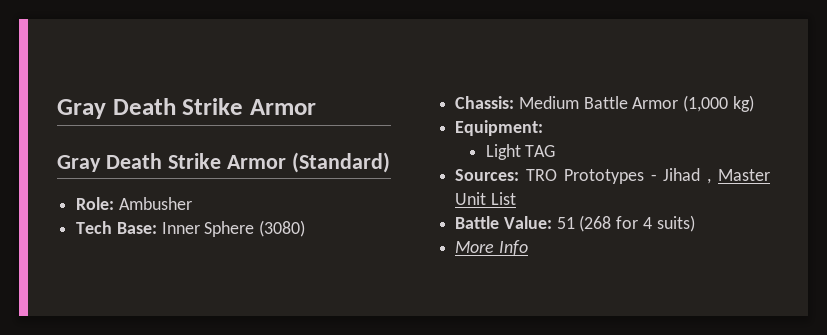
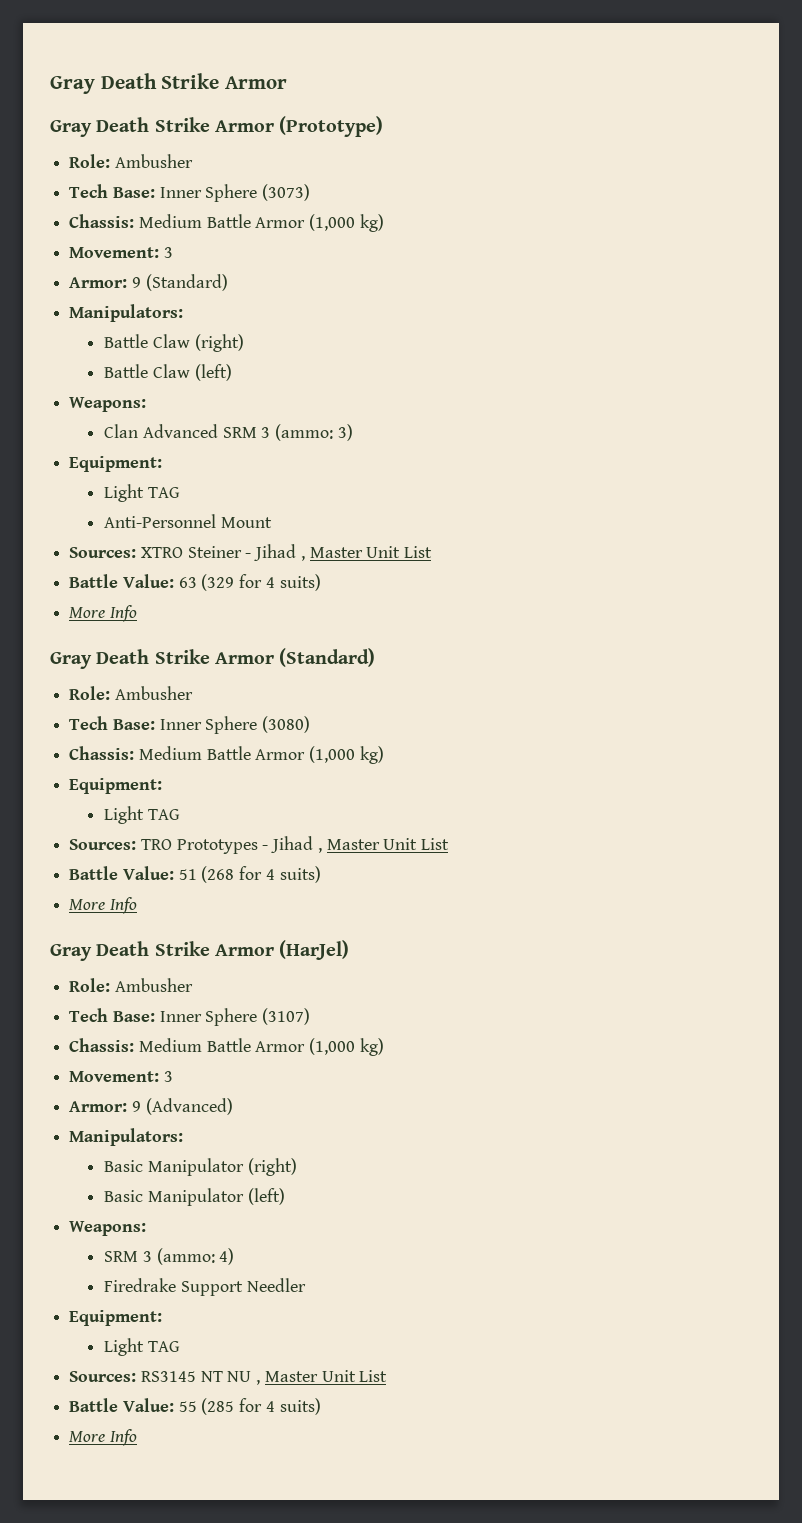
[57,98,316,119] Gray Death Strike Armor -> [50,73,287,94] [50,116,384,137] [69,154,193,168] [69,184,311,202] [69,214,384,232] [69,247,173,258] [69,274,228,291] [69,304,184,322] [104,334,244,352] [104,364,232,381] [69,397,147,412] [104,424,353,441] [69,456,163,472] [104,484,180,502] [104,514,272,528] [69,544,433,561] [69,574,321,591] [69,605,137,622] Gray Death Strike Armor // Gray Death Strike Armor (Prototype) // Role: Ambusher // Tech Base: Inner Sphere (3073) // Chassis: Medium Battle Armor (1,000 kg) // Movement: 3 // Armor: 9 (Standard) // Manipulators: // Battle Claw (right) // Battle Claw (left) // Weapons: // Clan Advanced SRM 3 (ammo: 3) // Equipment: // Light TAG // Anti-Personnel Mount // Sources: XTRO Steiner - Jihad , Master Unit List // Battle Value: 63 (329 for 4 suits) // More Info
(528, 247) none -> [50,940,350,961] [69,978,193,992] [69,1008,311,1026] [69,1038,384,1056] [69,1071,173,1082] [69,1098,233,1115] [69,1128,184,1146] [104,1158,297,1176] [104,1188,285,1206] [69,1221,147,1236] [104,1248,235,1265] [104,1278,306,1296] [69,1310,163,1326] [104,1338,180,1356] [69,1370,388,1385] [69,1398,321,1415] [69,1429,137,1446] // Gray Death Strike Armor (HarJel) // Role: Ambusher // Tech Base: Inner Sphere (3107) // Chassis: Medium Battle Armor (1,000 kg) // Movement: 3 // Armor: 9 (Advanced) // Manipulators: // Basic Manipulator (right) // Basic Manipulator (left) // Weapons: // SRM 3 (ammo: 4) // Firedrake Support Needler // Equipment: // Light TAG // Sources: RS3145 NT NU , Master Unit List // Battle Value: 55 (285 for 4 suits) // More Info

